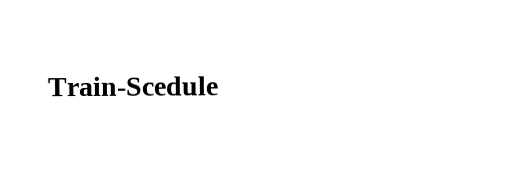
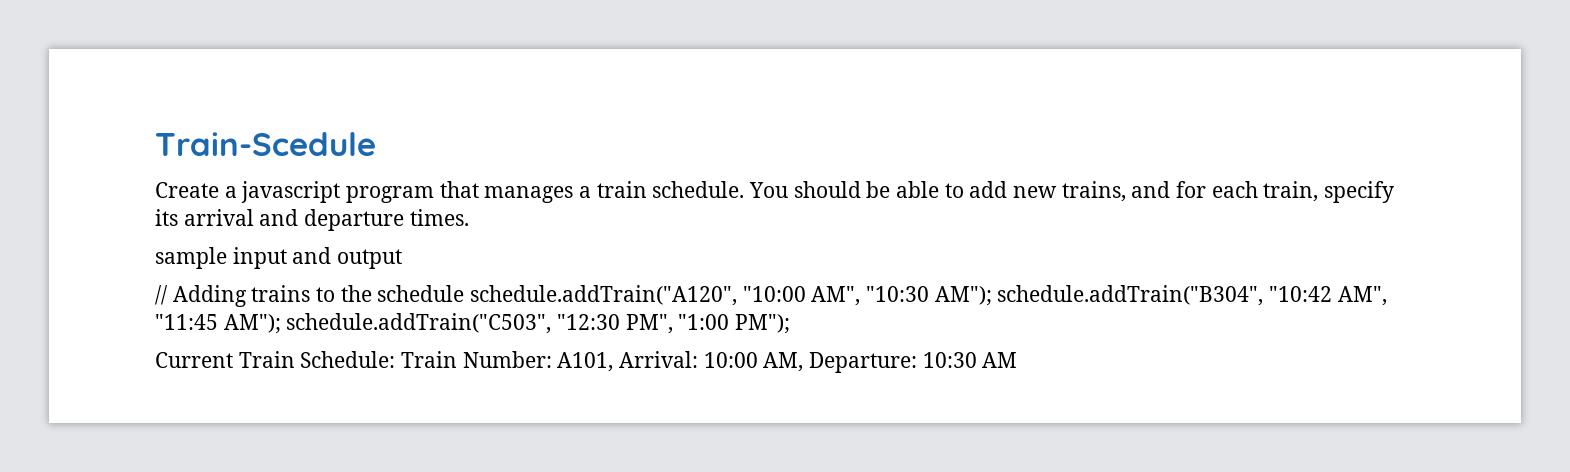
(218, 86) none -> [155,181,1395,203] [155,209,469,231] [155,247,403,269] [155,285,1387,307] [155,313,791,334] [155,351,1018,373] // Create a javascript program that manages a train schedule. You should be able to add new trains, and for each train, specify its arrival and departure times. // sample input and output // // Adding trains to the schedule schedule.addTrain("A120", "10:00 AM", "10:30 AM"); schedule.addTrain("B304", "10:42 AM", "11:45 AM"); schedule.addTrain("C503", "12:30 PM", "1:00 PM"); // Current Train Schedule: Train Number: A101, Arrival: 10:00 AM, Departure: 10:30 AM

